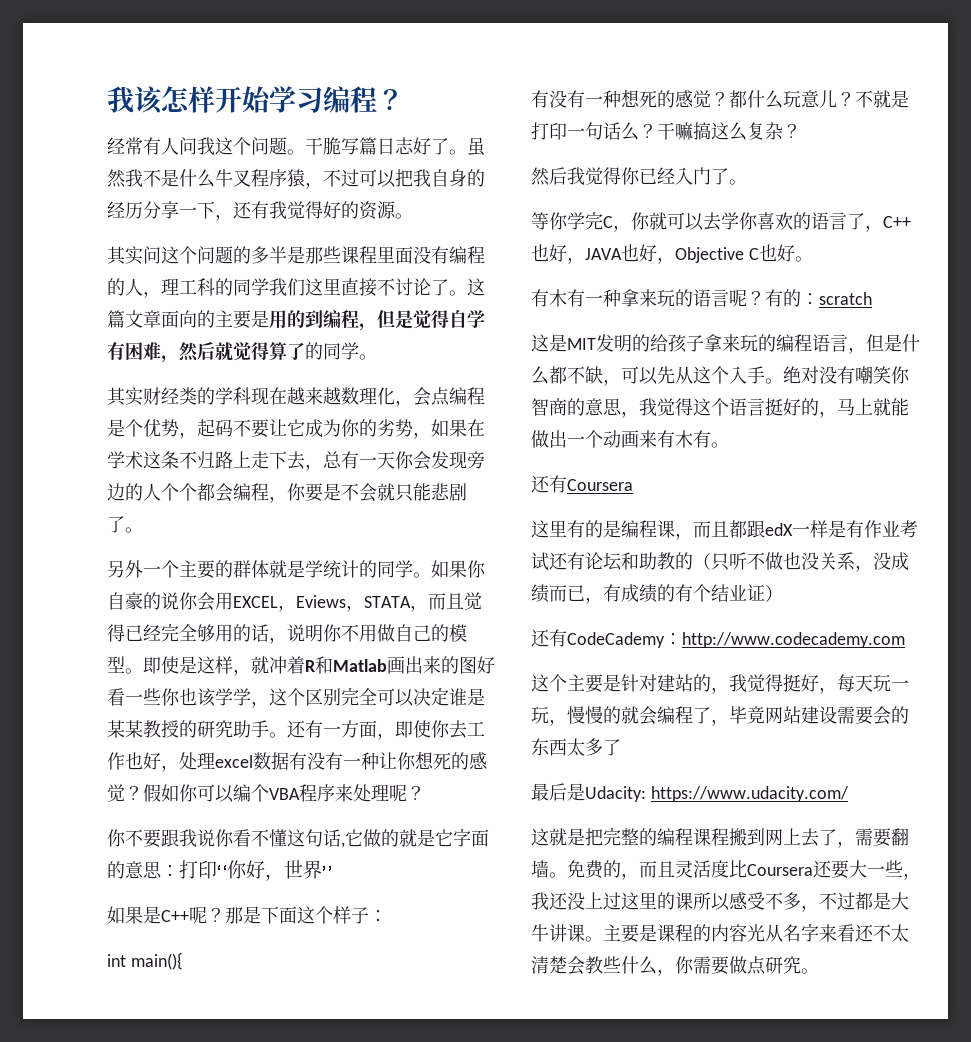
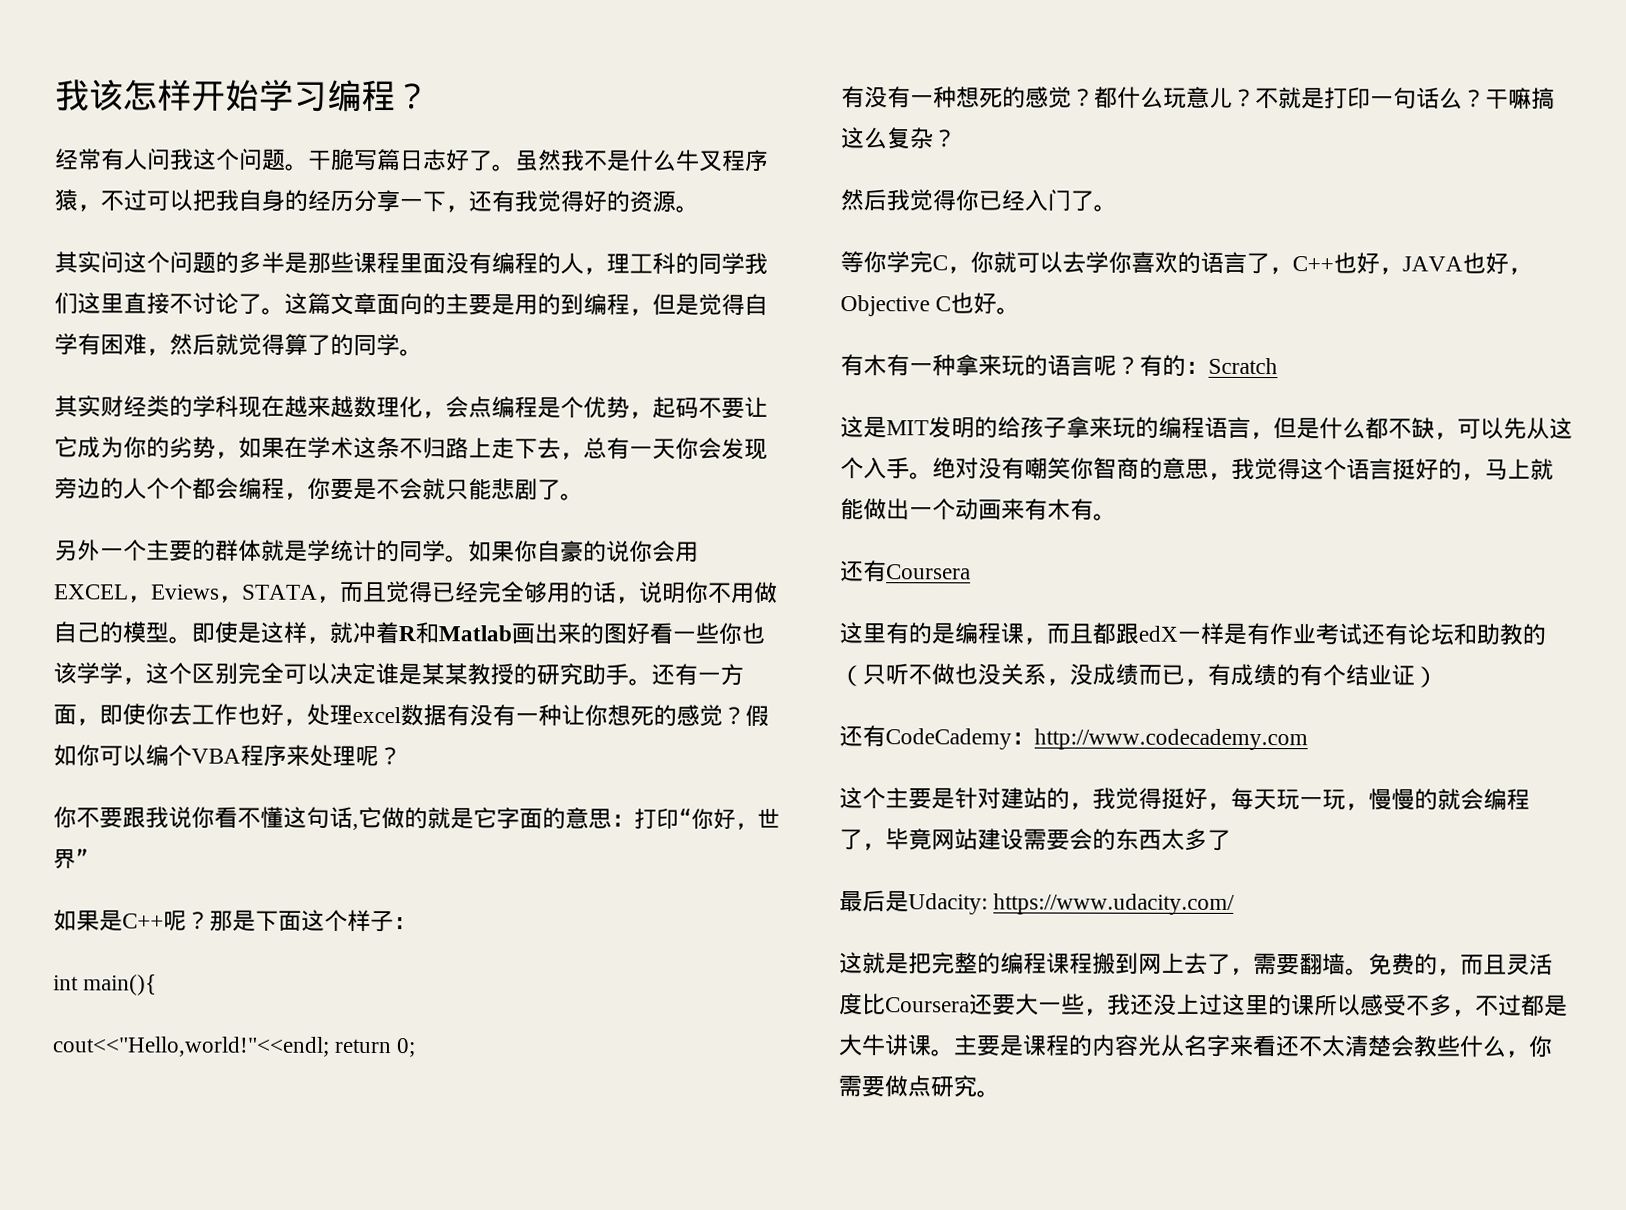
(183, 961) none -> [52,1036,417,1058] // cout<<"Hello,world!"<<endl; return 0;
[819,292,872,305] scratch -> [1208,357,1278,375] Scratch

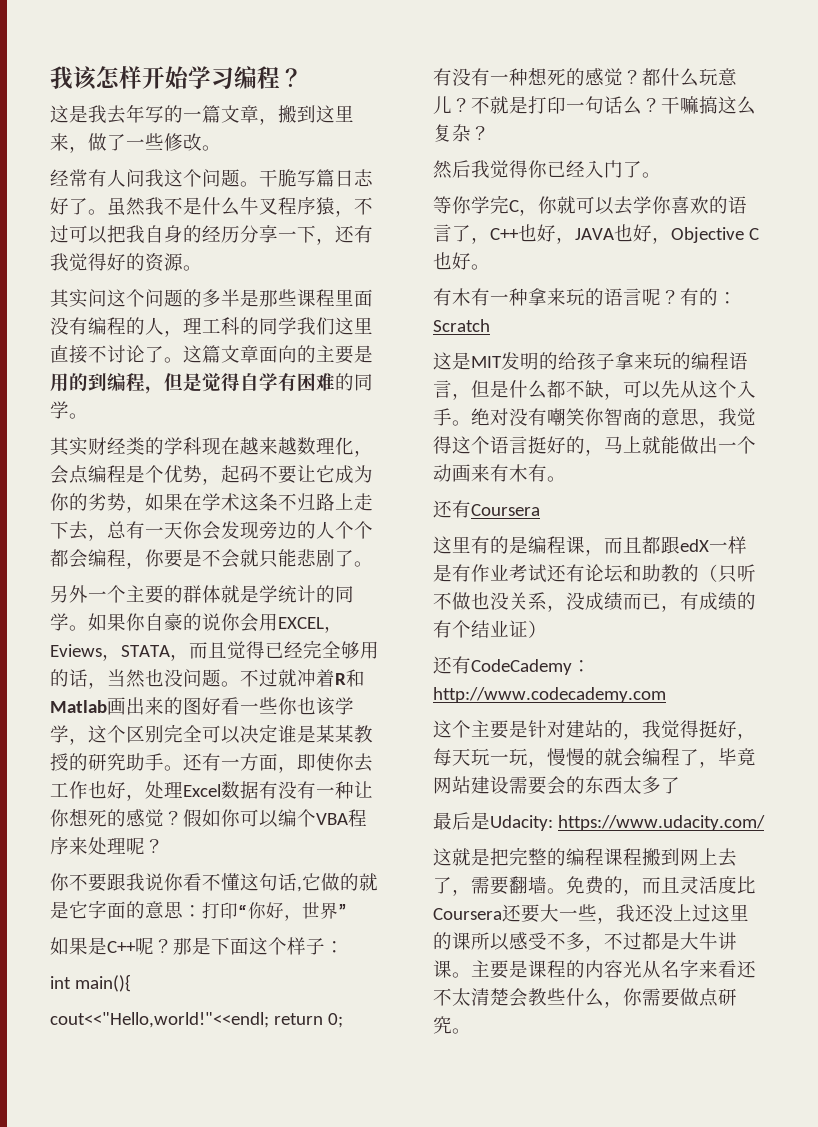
(430, 96) none -> [50,104,354,125] [50,133,221,153] // 这是我去年写的一篇文章，搬到这里来，做了一些修改。
[146,333,331,356] ，然后就觉得算了 -> (335, 382) none
[639,581,778,604] [53,621,330,644] 说明你不用做自己的模型。即使是这样， -> [107,669,278,688] 当然也没问题。不过
[352,706,401,724] excel -> [183,784,221,797] Excel

